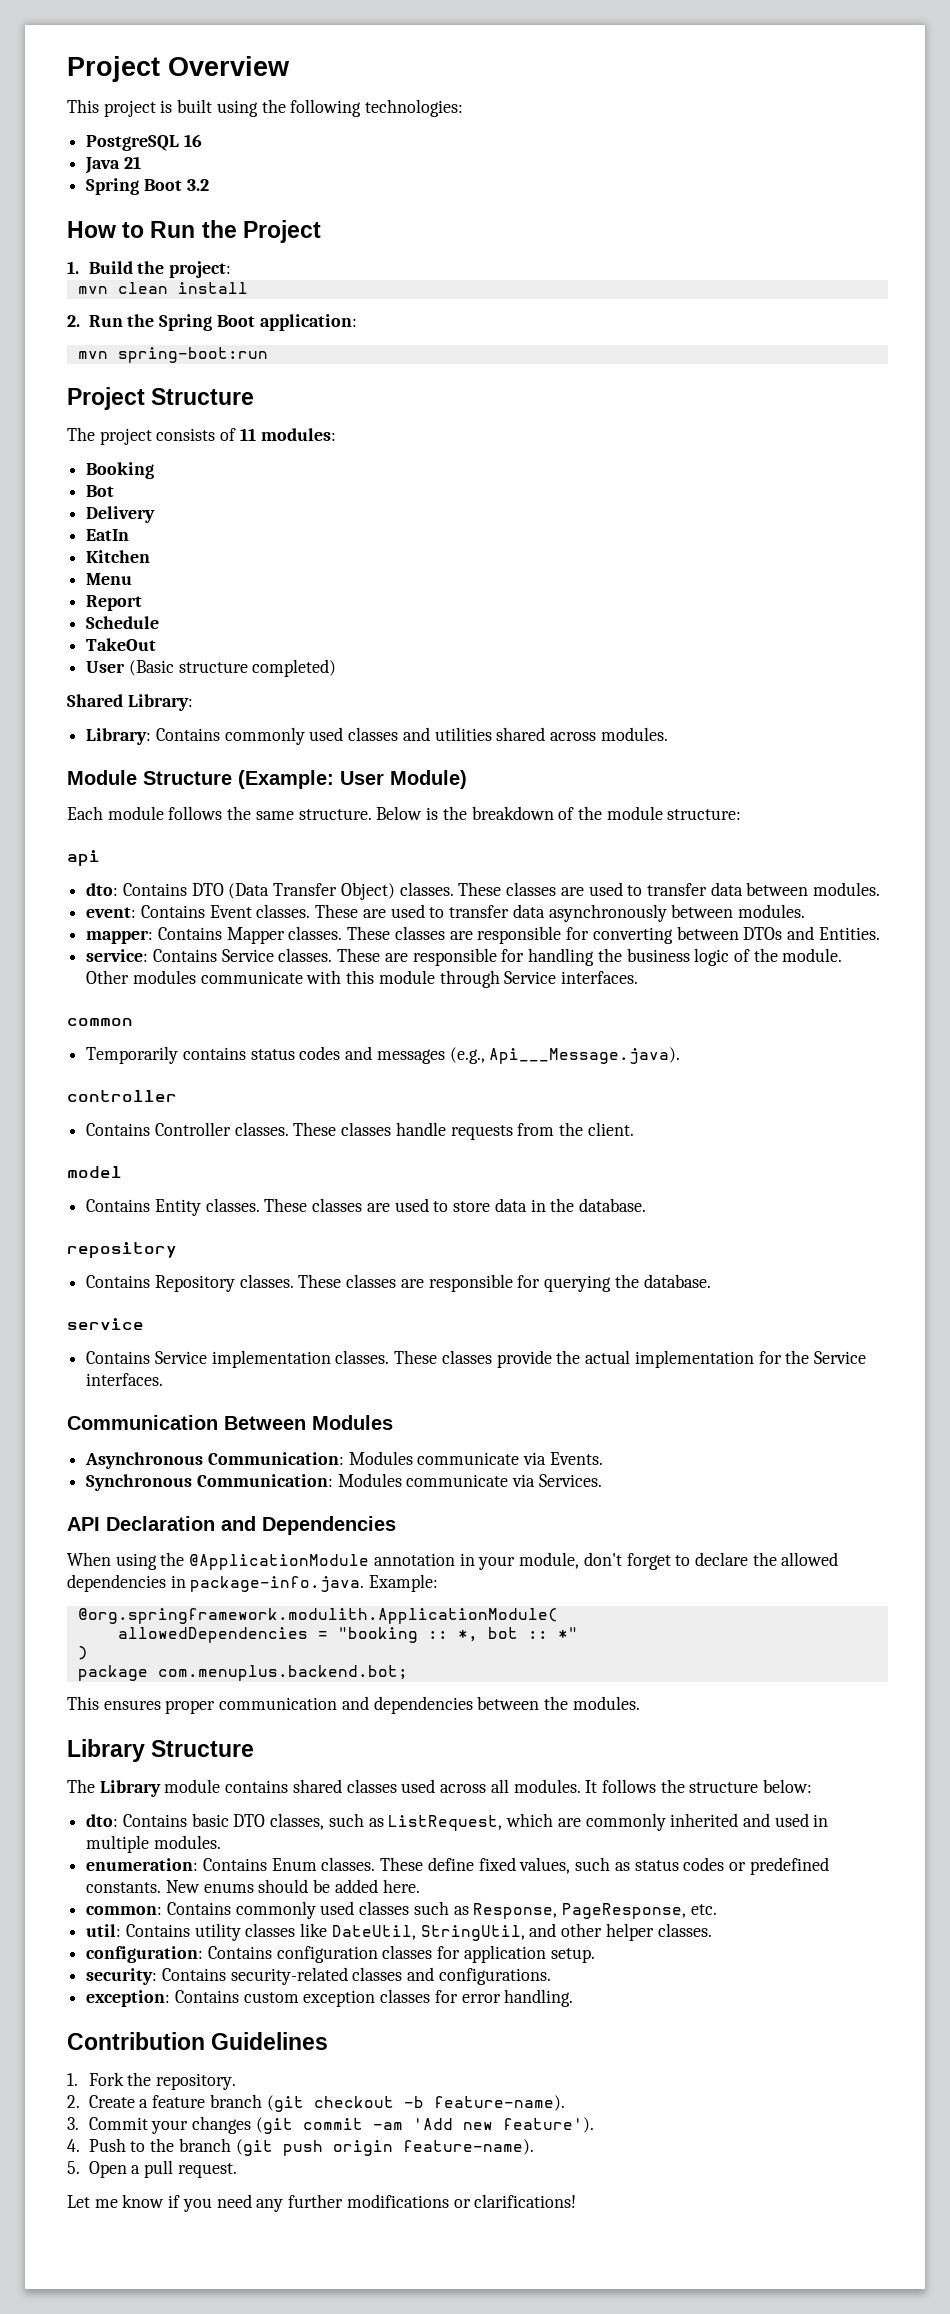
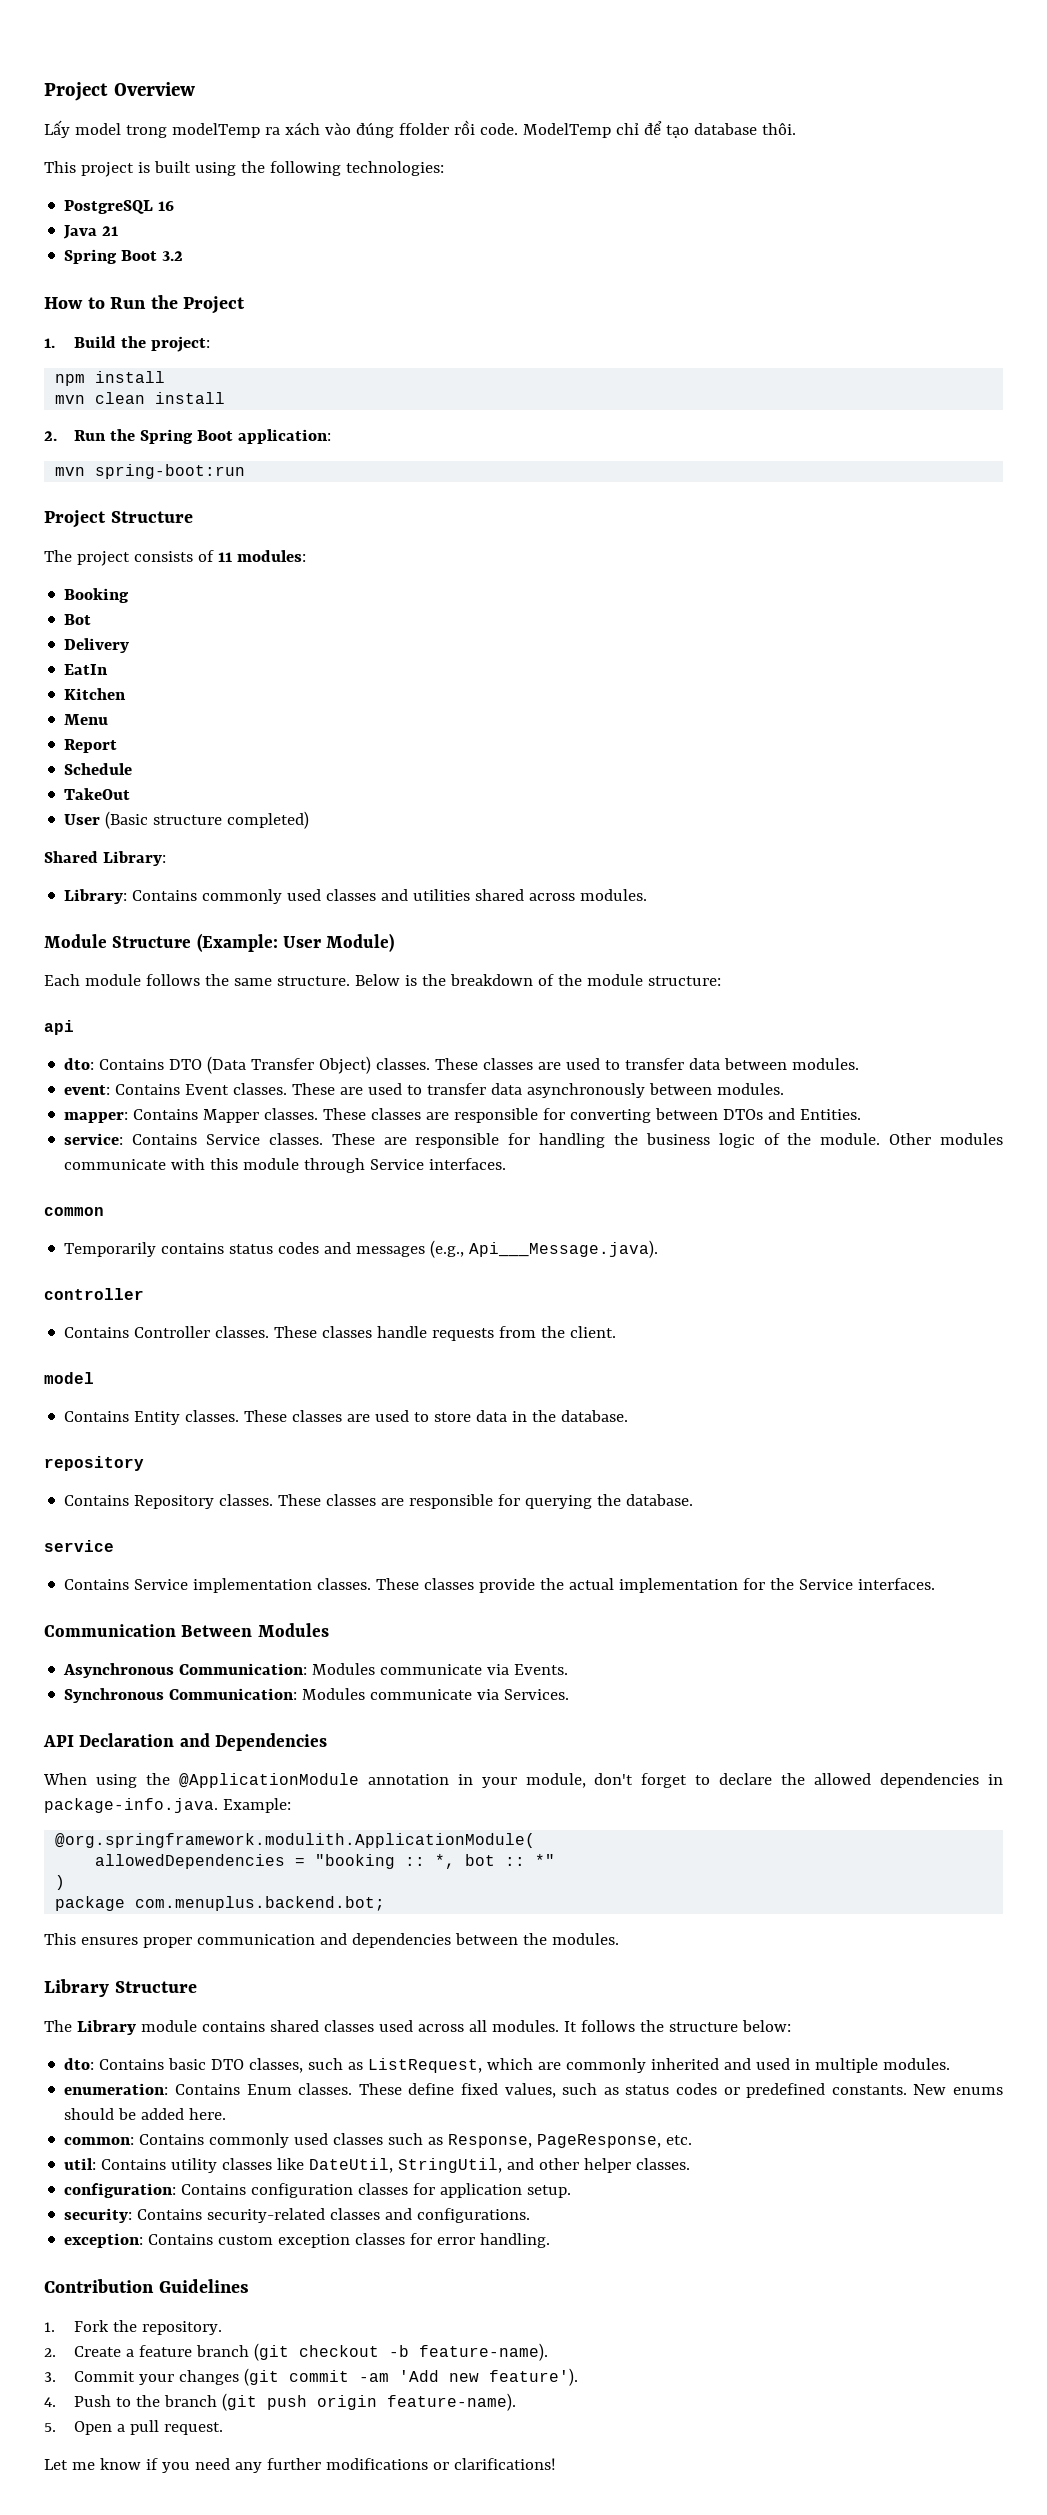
(290, 66) none -> [44,120,796,138] // Lấy model trong modelTemp ra xách vào đúng ffolder rồi code. ModelTemp chỉ để tạo database thôi.
(232, 269) none -> [55,371,166,386] // npm install

